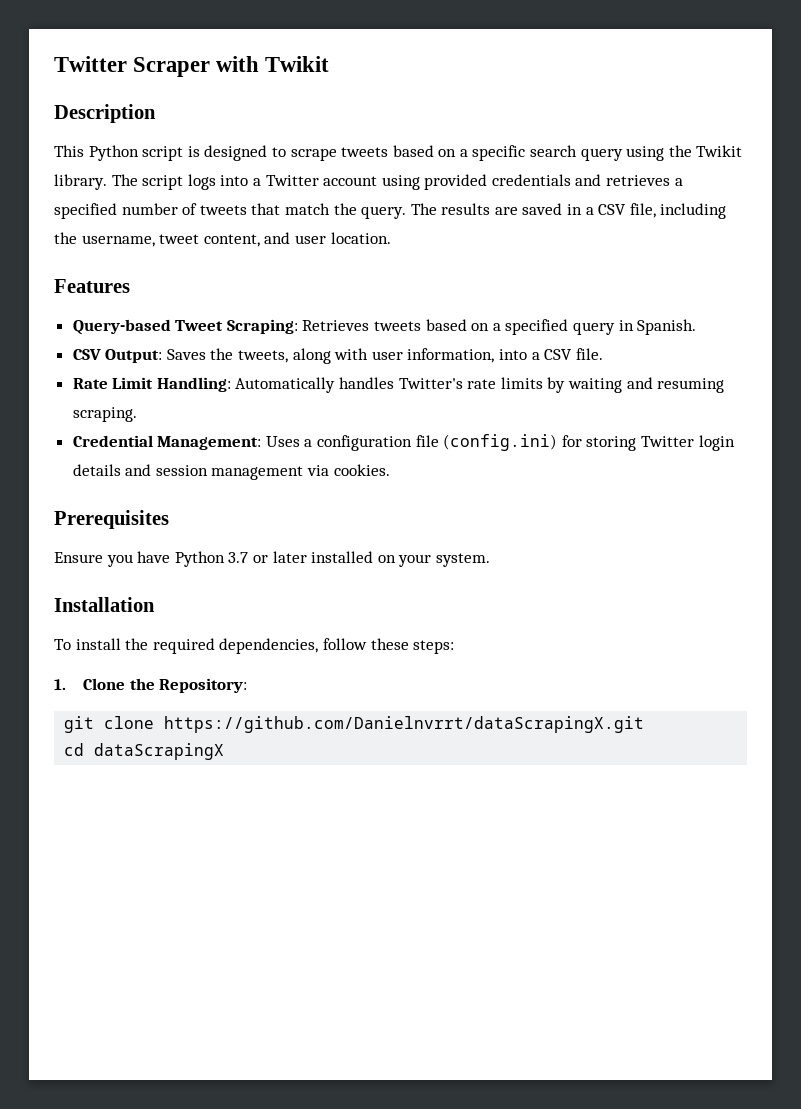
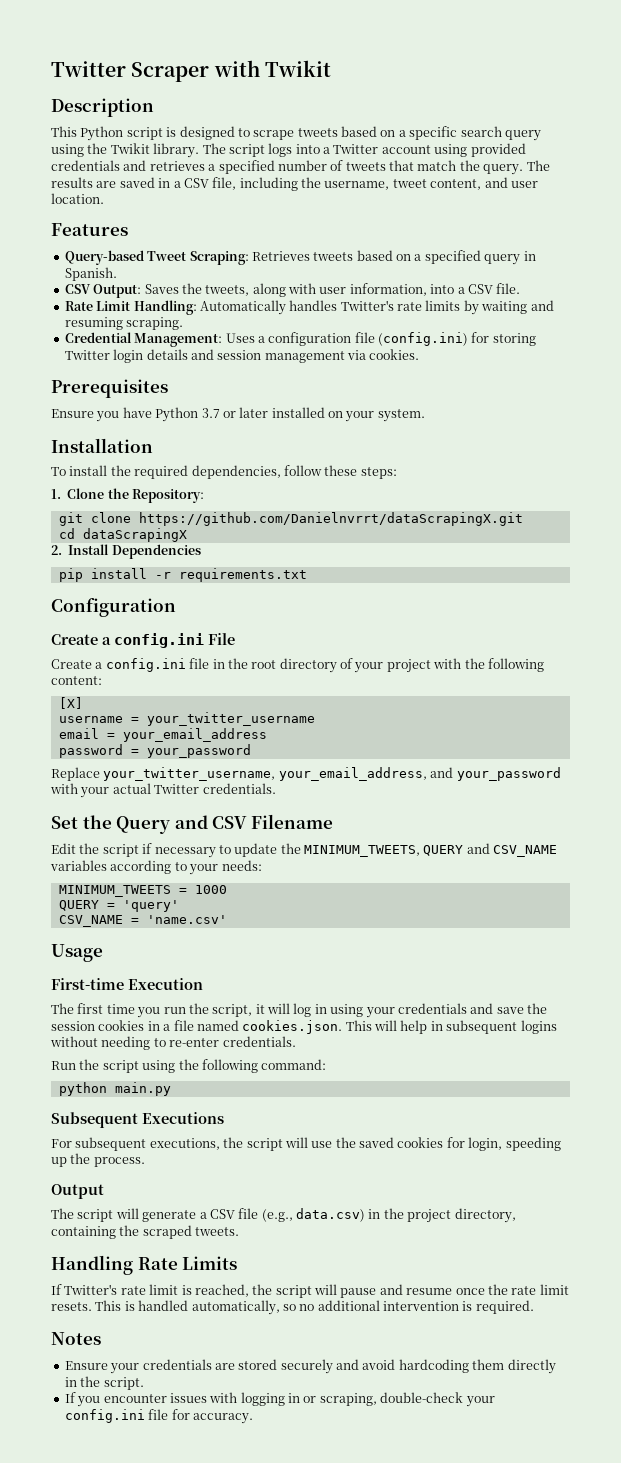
(225, 751) none -> [51,544,201,559] [58,568,307,582] [51,598,176,617] [51,633,235,648] [51,658,544,673] [51,676,102,685] [58,697,83,709] [58,712,315,726] [58,728,267,742] [58,744,251,758] [51,767,561,781] [50,783,276,798] [51,814,333,834] [51,843,558,858] [50,860,262,875] [58,885,227,897] [58,900,179,912] [58,915,227,927] [51,944,103,962] [51,978,203,990] [51,1003,547,1018] [51,1020,557,1034] [50,1036,296,1050] [51,1059,327,1073] [58,1082,171,1096] [51,1112,224,1128] [51,1137,561,1151] [51,1153,145,1167] [51,1184,104,1199] [51,1208,516,1223] [51,1225,240,1239] [51,1255,238,1275] [51,1284,569,1298] [51,1300,534,1315] [51,1332,101,1345] [64,1359,556,1374] [64,1376,144,1390] [64,1392,495,1407] [64,1409,253,1424] // 2. Install Dependencies // pip install -r requirements.txt // Configuration // Create a config.ini File // Create a config.ini file in the root directory of your project with the following content: // [X] // username = your_twitter_username // email = your_email_address // password = your_password // Replace your_twitter_username, your_email_address, and your_password with your actual Twitter credentials. // Set the Query and CSV Filename // Edit the script if necessary to update the MINIMUM_TWEETS, QUERY and CSV_NAME variables according to your needs: // MINIMUM_TWEETS = 1000 // QUERY = 'query' // CSV_NAME = 'name.csv' // Usage // First-time Execution // The first time you run the script, it will log in using your credentials and save the session cookies in a file named cookies.json. This will help in subsequent logins without needing to re-enter credentials. // Run the script using the following command: // python main.py // Subsequent Executions // For subsequent executions, the script will use the saved cookies for login, speeding up the process. // Output // The script will generate a CSV file (e.g., data.csv) in the project directory, containing the scraped tweets. // Handling Rate Limits // If Twitter's rate limit is reached, the script will pause and resume once the rate limit resets. This is handled automatically, so no additional intervention is required. // Notes // Ensure your credentials are stored securely and avoid hardcoding them directly in the script. // If you encounter issues with logging in or scraping, double-check your config.ini file for accuracy.

